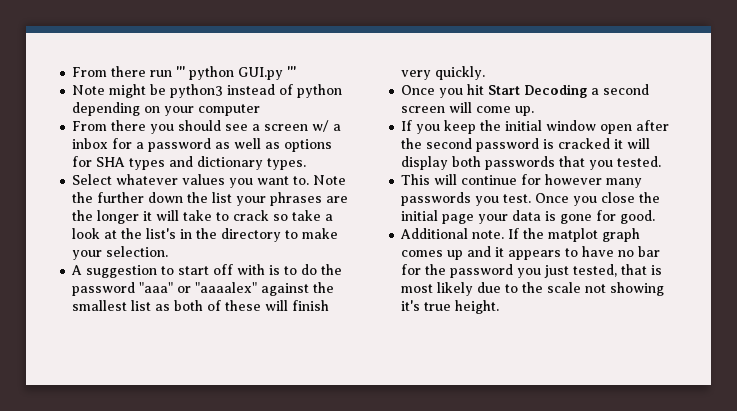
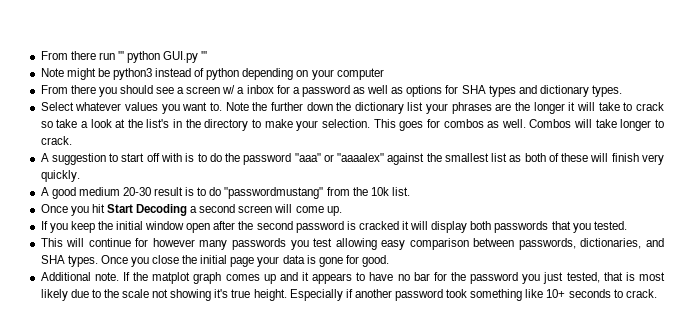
(209, 197) none -> [354,102,404,114] dictionary
(169, 251) none -> [373,119,665,131] [40,136,72,145] This goes for combos as well. Combos will take longer to crack.
(486, 73) none -> [40,187,410,199] // A good medium 20-30 result is to do "passwordmustang" from the 10k list.
[503,194,532,203] test. -> [313,238,664,250] [40,255,98,267] test allowing easy comparison between passwords, dictionaries, and SHA types.
(500, 307) none -> [289,289,657,301] Especially if another password took something like 10+ seconds to crack.

